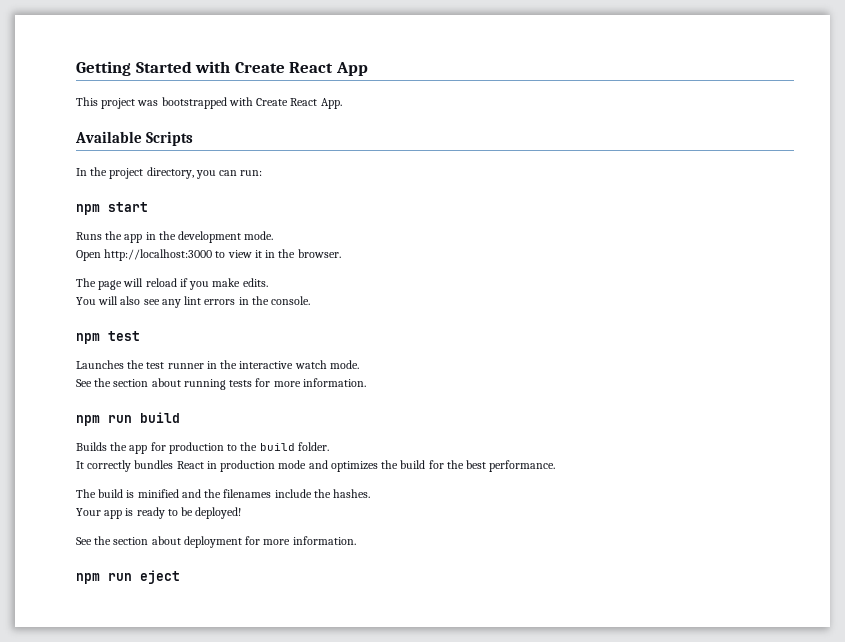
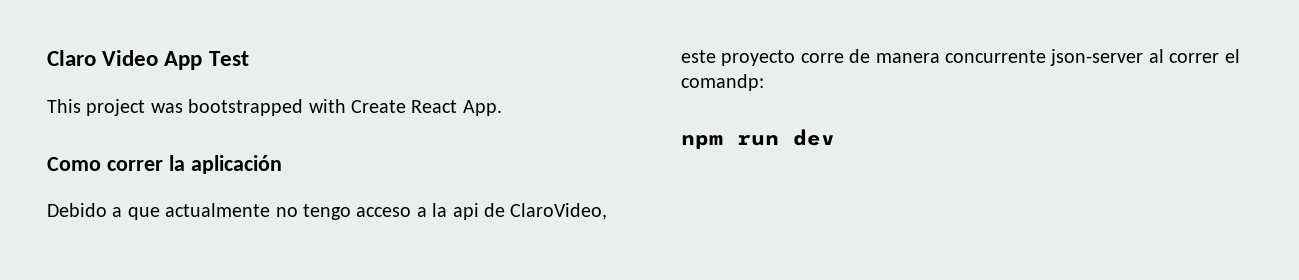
[76,61,334,76] Getting Started with Create React -> [47,50,159,66] Claro Video
(368, 69) none -> [208,51,249,66] Test
[75,131,194,146] [76,167,263,179] [76,202,148,215] [76,231,274,243] [76,249,341,261] [76,278,268,290] [76,296,311,308] [76,331,140,344] [76,360,359,369] [76,378,366,390] [76,412,180,426] [76,442,329,454] [76,460,556,472] [76,489,371,498] [76,507,242,519] [76,536,356,548] [76,570,180,584] Available Scripts // In the project directory, you can run: // npm start // Runs the app in the development mode. // Open http://localhost:3000 to view it in the browser. // The page will reload if you make edits. // You will also see any lint errors in the console. // npm test // Launches the test runner in the interactive watch mode. // See the section about running tests for more information. // npm run build // Builds the app for production to the build folder. // It correctly bundles React in production mode and optimizes the build for the best performance. // The build is minified and the filenames include the hashes. // Your app is ready to be deployed! // See the section about deployment for more information. // npm run eject -> [47,155,282,174] [47,203,608,220] [681,49,1240,66] [681,74,764,91] [681,129,835,149] Como correr la aplicación // Debido a que actualmente no tengo acceso a la api de ClaroVideo, este proyecto corre de manera concurrente json-server al correr el comandp: // npm run dev

